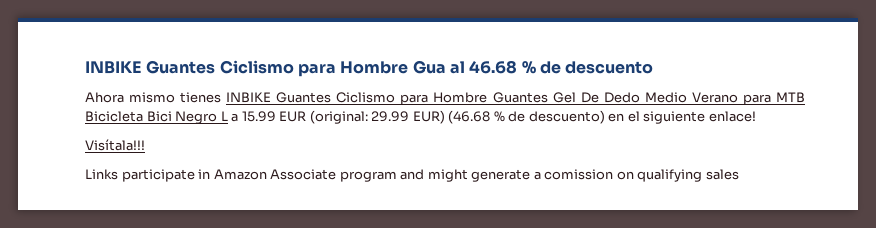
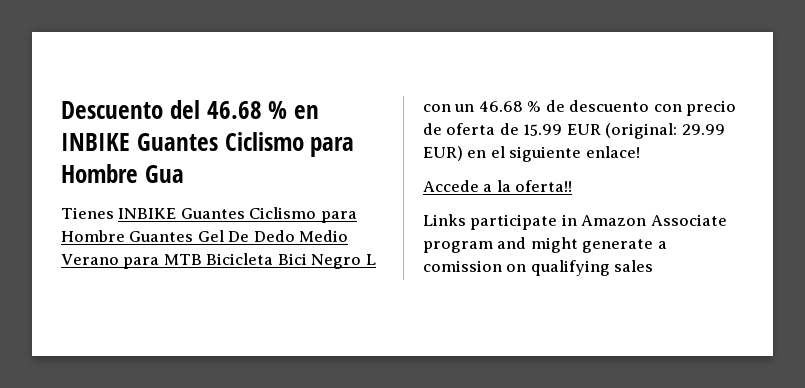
(85, 67) none -> [61,100,319,119] Descuento del 46.68 % en
[449,60,654,74] [85,92,222,103] al 46.68 % de descuento // Ahora mismo tienes -> [61,207,114,219] // Tienes
[231,113,239,122] a -> [423,100,737,116] [423,123,519,135] con un 46.68 % de descuento con precio de oferta de
[448,110,605,124] (46.68 % de descuento) -> (463, 153) none
[85,139,145,151] Visítala!!! -> [423,180,573,192] Accede a la oferta!!

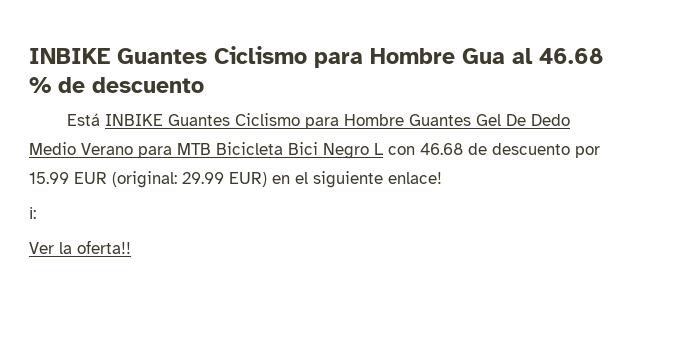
[61,100,319,119] Descuento del 46.68 % en -> (29, 56) none
[61,207,114,219] // Tienes -> [512,48,603,64] [29,77,204,93] [66,113,100,126] al 46.68 % de descuento // Está
[454,100,737,116] [423,123,519,135] un 46.68 % de descuento con precio de oferta de -> [420,143,600,158] 46.68 de descuento por
[423,180,493,192] Accede a -> [29,207,36,219] [29,242,54,254] ℹ: // Ver
[423,214,727,230] [423,237,667,253] [423,260,654,276] // Links participate in Amazon Associate program and might generate a comission on qualifying sales -> (131, 247) none

